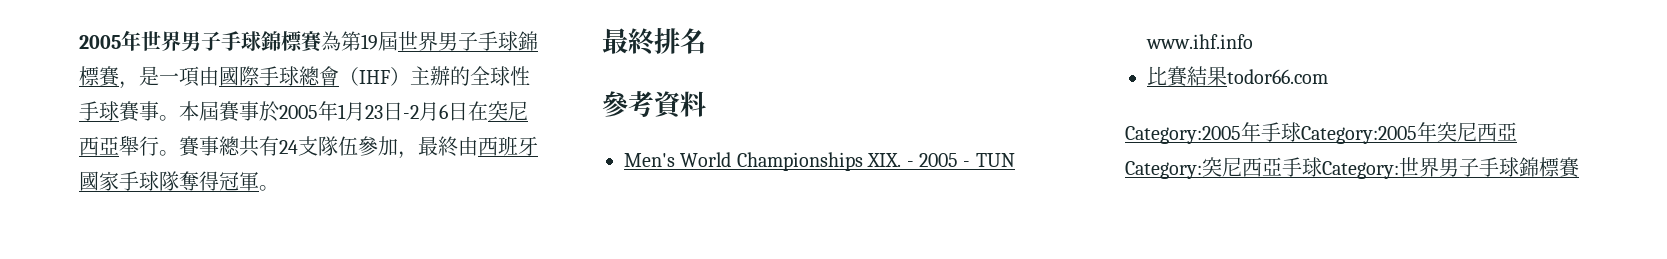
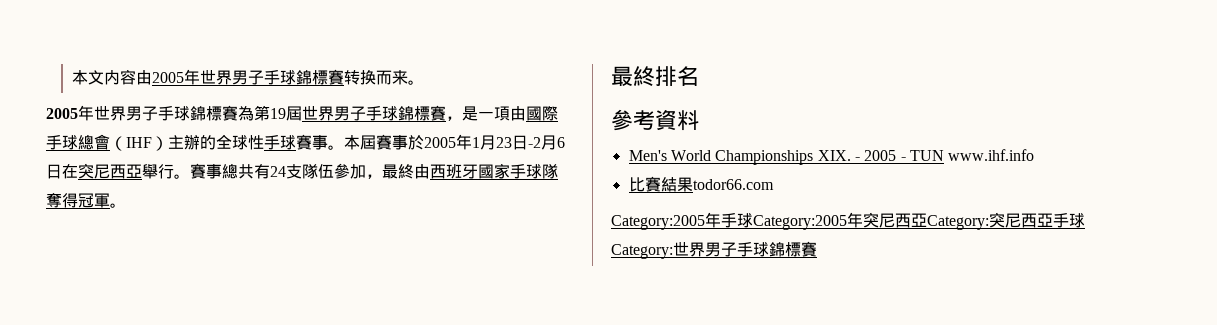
(79, 42) none -> [72,69,425,85] 本文内容由2005年世界男子手球錦標賽转换而来。 //

